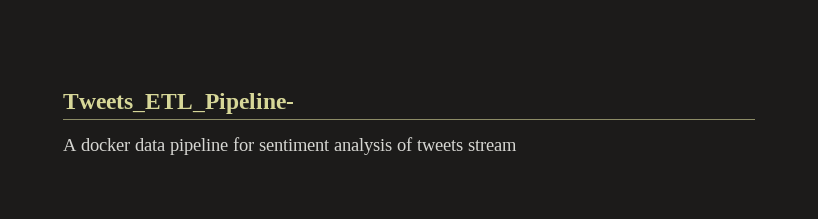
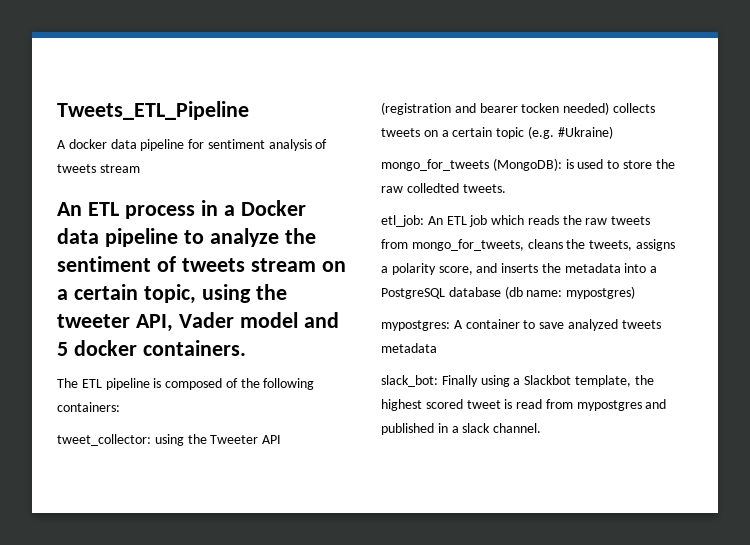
[63,93,294,114] Tweets_ETL_Pipeline- -> [57,101,249,120] Tweets_ETL_Pipeline
(517, 145) none -> [57,200,306,219] [57,228,316,247] [57,256,346,272] [57,284,287,304] [57,312,339,332] [57,340,246,356] [57,378,315,390] [57,402,120,412] [57,434,282,446] [381,102,655,115] [381,126,613,139] [381,158,675,171] [381,183,506,193] [381,215,651,227] [381,239,675,251] [381,263,658,275] [381,286,636,299] [381,319,661,331] [381,343,437,353] [381,375,654,387] [381,399,667,411] [381,423,542,435] // An ETL process in a Docker data pipeline to analyze the sentiment of tweets stream on a certain topic, using the tweeter API, Vader model and 5 docker containers. // The ETL pipeline is composed of the following containers: // tweet_collector: using the Tweeter API (registration and bearer tocken needed) collects tweets on a certain topic (e.g. #Ukraine) // mongo_for_tweets (MongoDB): is used to store the raw colledted tweets. // etl_job: An ETL job which reads the raw tweets from mongo_for_tweets, cleans the tweets, assigns a polarity score, and inserts the metadata into a PostgreSQL database (db name: mypostgres) // mypostgres: A container to save analyzed tweets metadata // slack_bot: Finally using a Slackbot template, the highest scored tweet is read from mypostgres and published in a slack channel.

